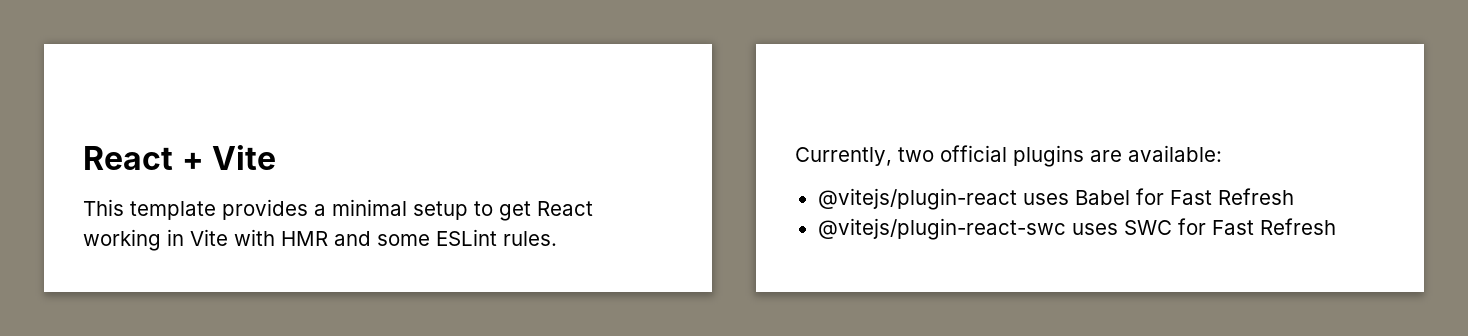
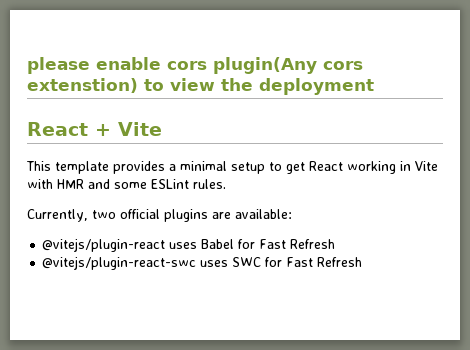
(83, 158) none -> [27,57,363,74] [27,78,374,95] please enable cors plugin(Any cors extenstion) to view the deployment //

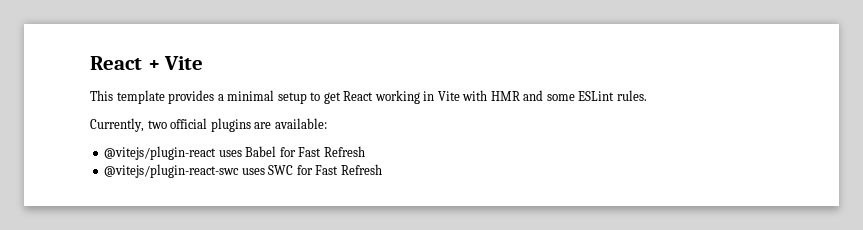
[27,57,363,74] [27,78,374,95] please enable cors plugin(Any cors extenstion) to view the deployment // -> (90, 63) none

